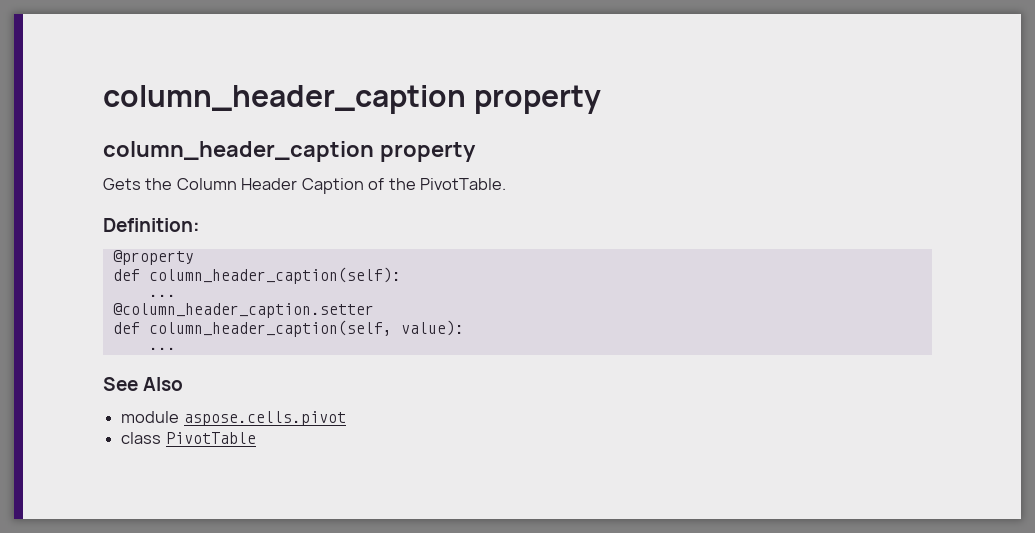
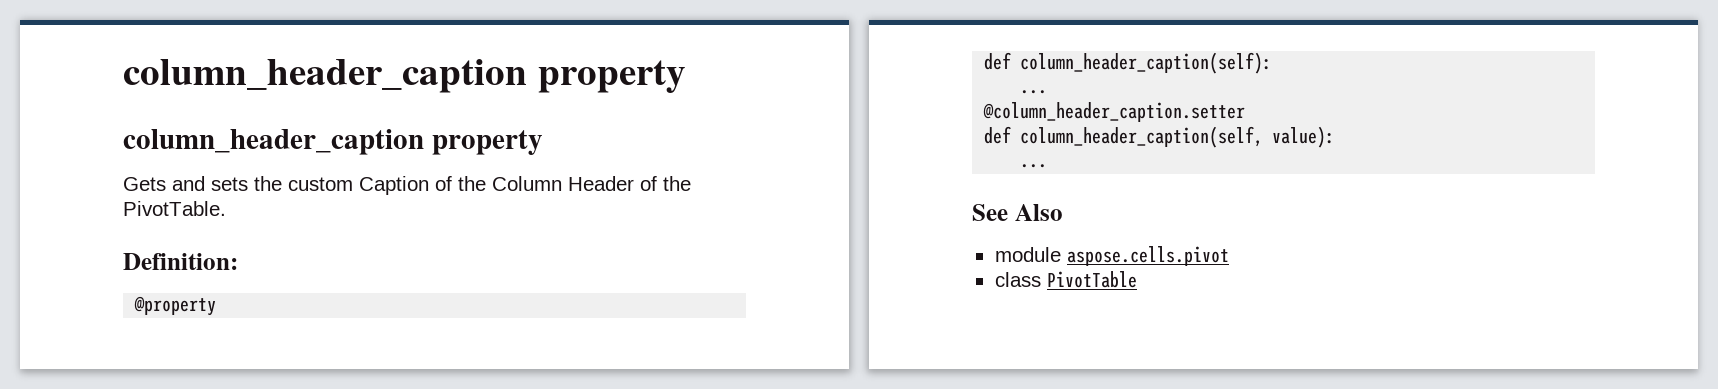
(141, 184) none -> [172,176,452,195] and sets the custom Caption of
[301,178,364,194] Caption -> (634, 183) none

